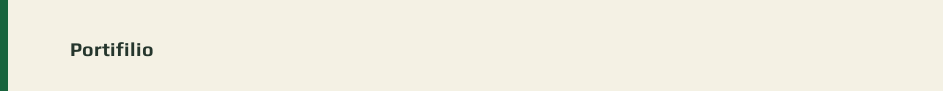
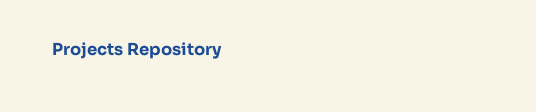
[70,42,154,57] Portifilio -> [52,42,223,59] Projects Repository

